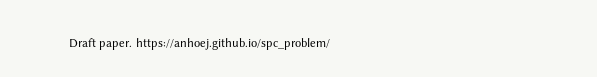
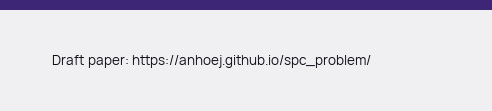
[99,41,133,50] paper. -> [87,56,129,68] paper:

